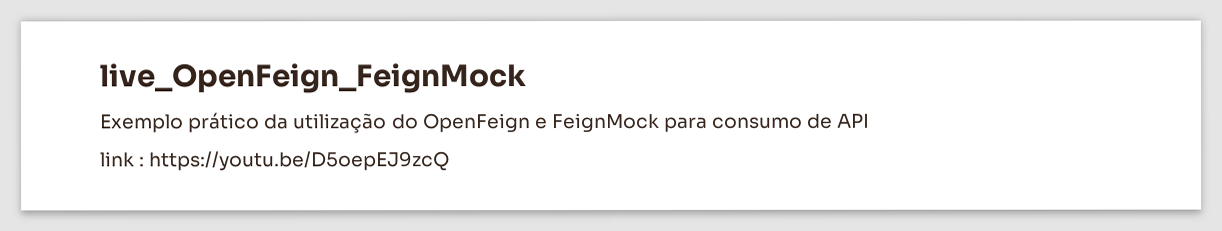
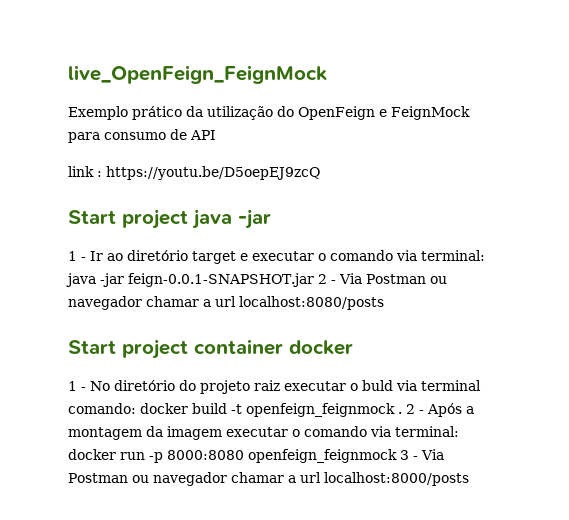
(451, 161) none -> [68,209,271,229] [68,250,485,264] [66,273,447,287] [68,296,384,310] [68,339,353,359] [68,380,481,394] [68,403,474,417] [68,426,459,440] [68,449,444,463] [68,472,469,486] // Start project java -jar // 1 - Ir ao diretório target e executar o comando via terminal: java -jar feign-0.0.1-SNAPSHOT.jar 2 - Via Postman ou navegador chamar a url localhost:8080/posts // Start project container docker // 1 - No diretório do projeto raiz executar o buld via terminal comando: docker build -t openfeign_feignmock . 2 - Após a montagem da imagem executar o comando via terminal: docker run -p 8000:8080 openfeign_feignmock 3 - Via Postman ou navegador chamar a url localhost:8000/posts

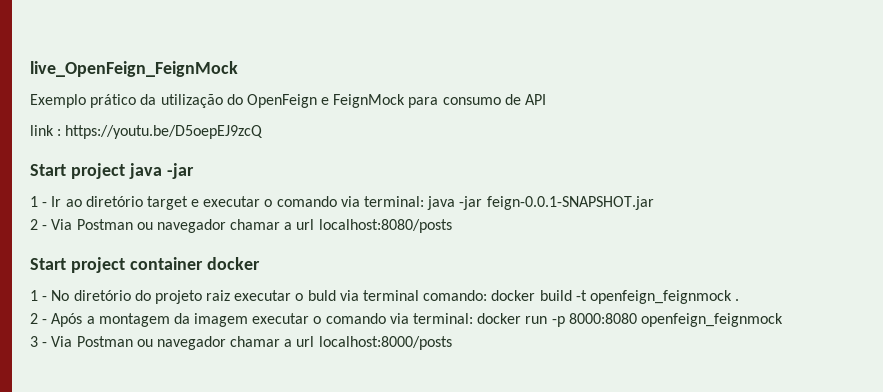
(314, 280) none -> (654, 203) //
(402, 413) none -> (740, 300) //
(397, 456) none -> (783, 320) //

